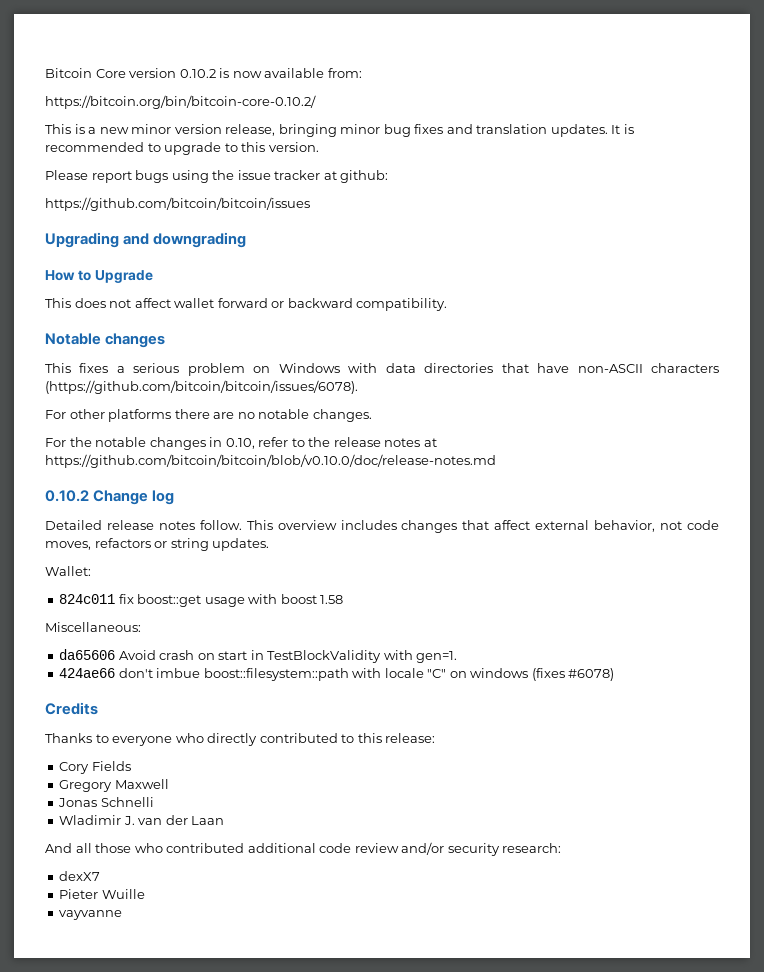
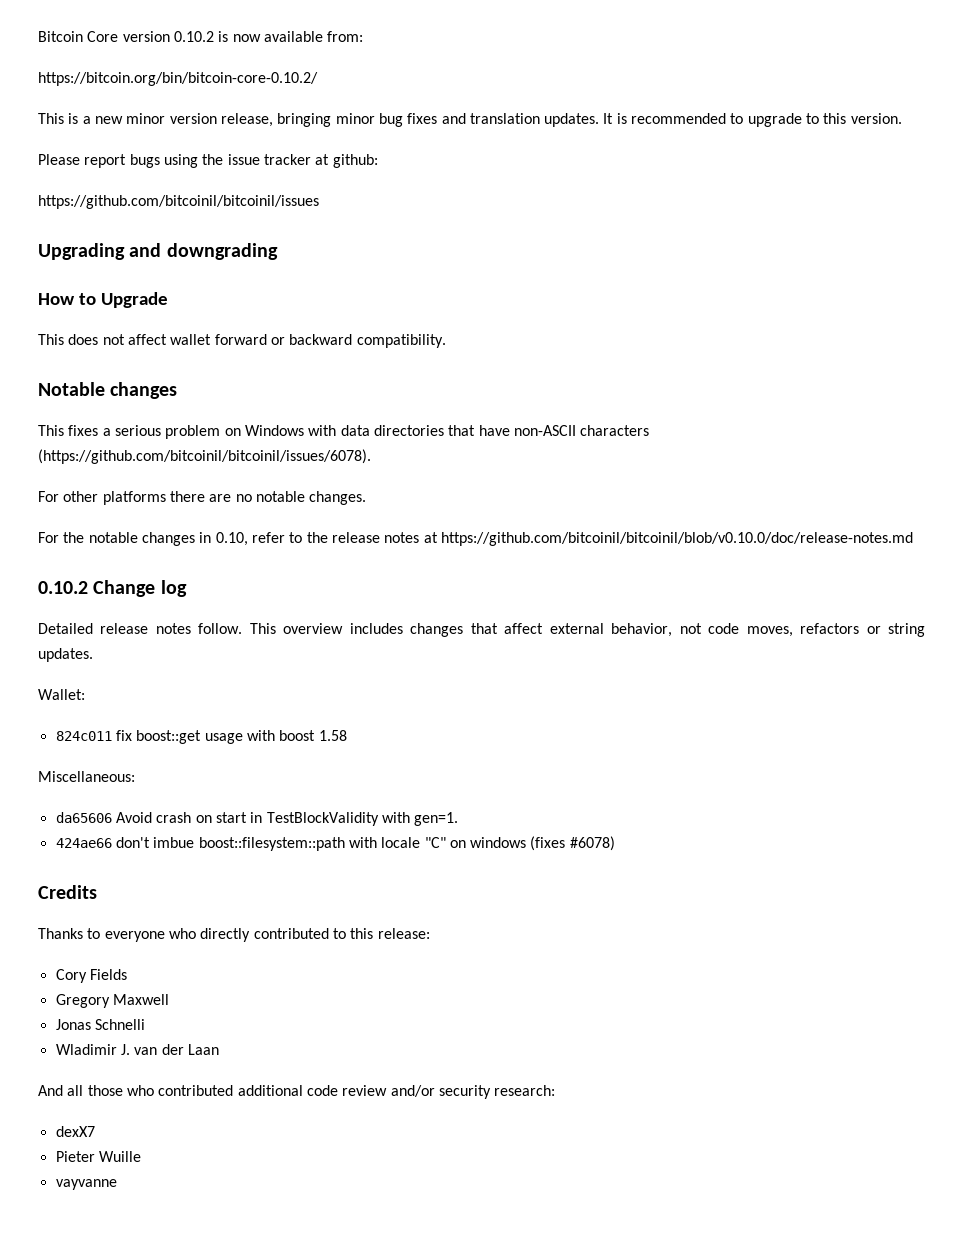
[45,197,310,211] https://github.com/bitcoin/bitcoin/issues -> [38,195,319,209] https://github.com/bitcoinil/bitcoinil/issues
[45,380,358,394] (https://github.com/bitcoin/bitcoin/issues/6078). -> [38,449,371,464] (https://github.com/bitcoinil/bitcoinil/issues/6078).
[45,454,496,468] https://github.com/bitcoin/bitcoin/blob/v0.10.0/doc/release-notes.md -> [440,532,913,546] https://github.com/bitcoinil/bitcoinil/blob/v0.10.0/doc/release-notes.md

